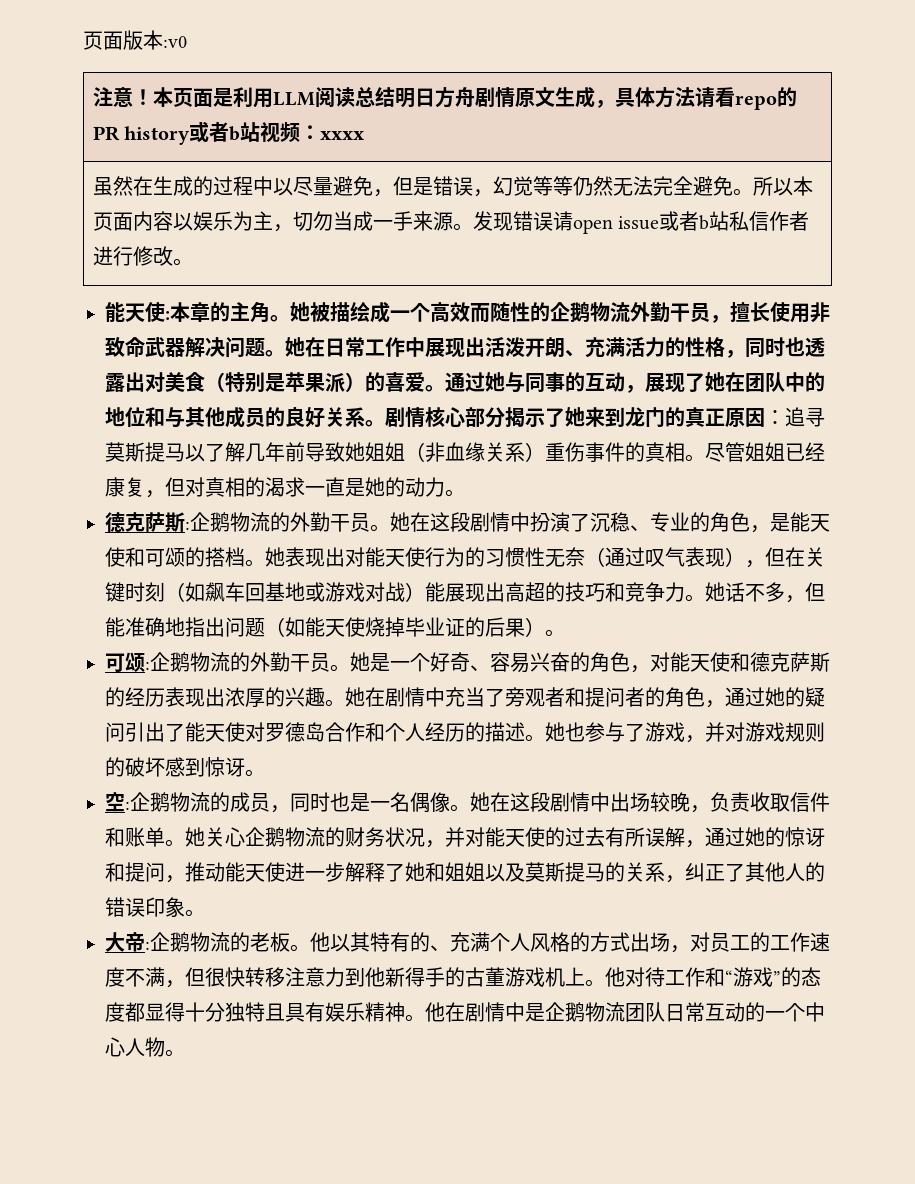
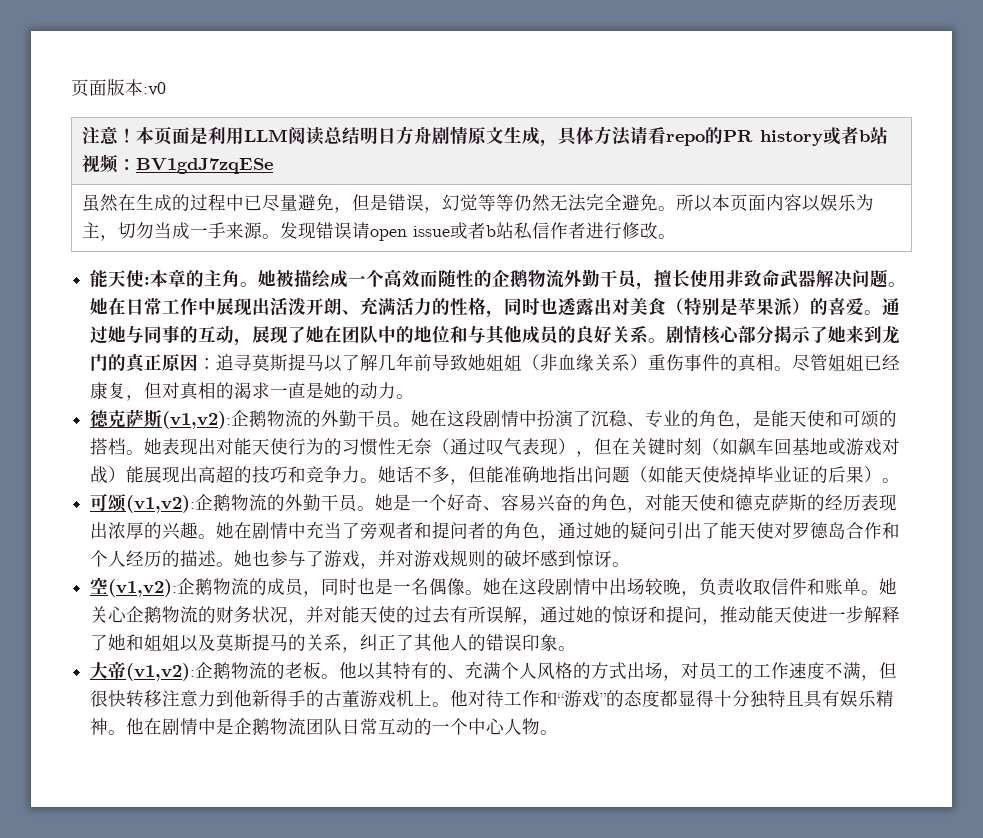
[319,131,365,140] xxxx -> [136,158,274,174] BV1gdJ7zqESe
[272,178,293,196] 以 -> [244,195,263,211] 已
[185,521,190,530] : -> [162,411,232,429] (v1,v2):
[145,661,150,670] : -> [126,495,196,513] (v1,v2):
[125,801,130,810] : -> [108,579,178,597] (v1,v2):
[145,941,150,950] : -> [126,663,196,681] (v1,v2):

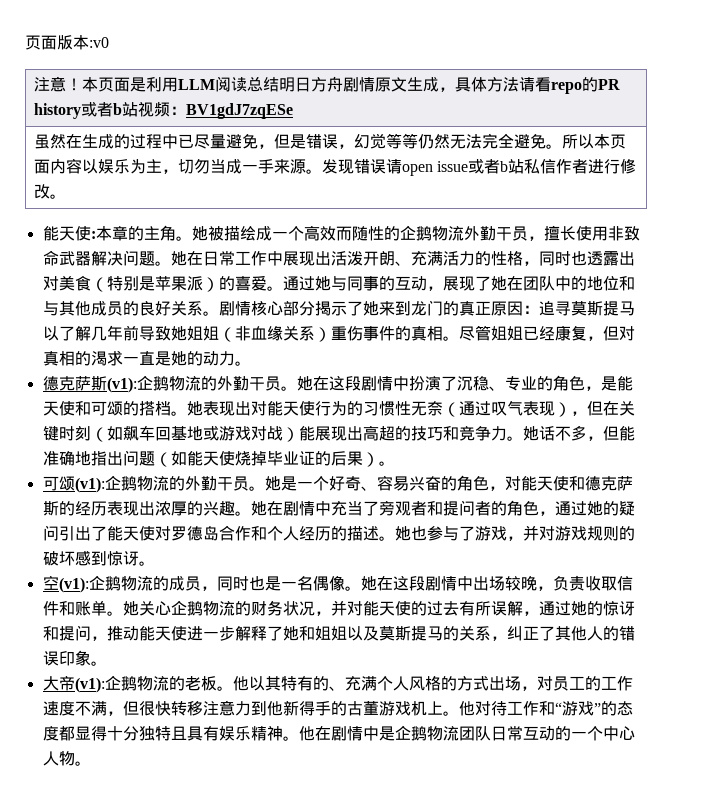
[162,411,232,429] (v1,v2): -> [106,377,137,393] (v1):
[126,495,196,513] (v1,v2): -> [74,477,105,493] (v1):
[108,579,178,597] (v1,v2): -> [58,577,89,593] (v1):
[126,663,196,681] (v1,v2): -> [74,677,105,693] (v1):

